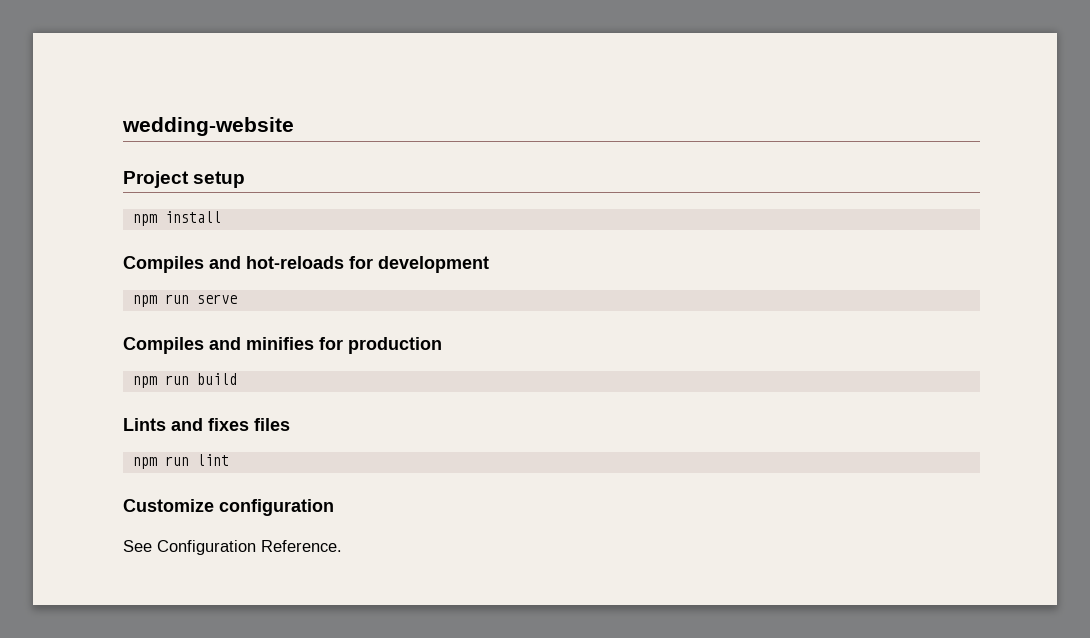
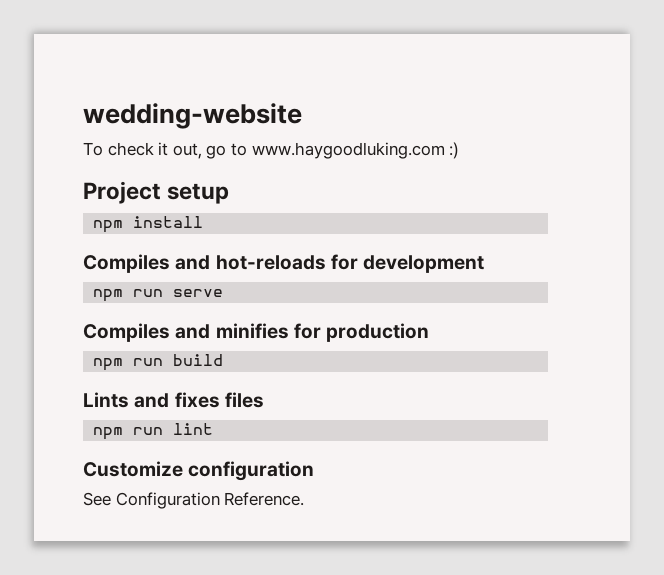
(294, 126) none -> [83,142,460,159] // To check it out, go to www.haygoodluking.com :)

